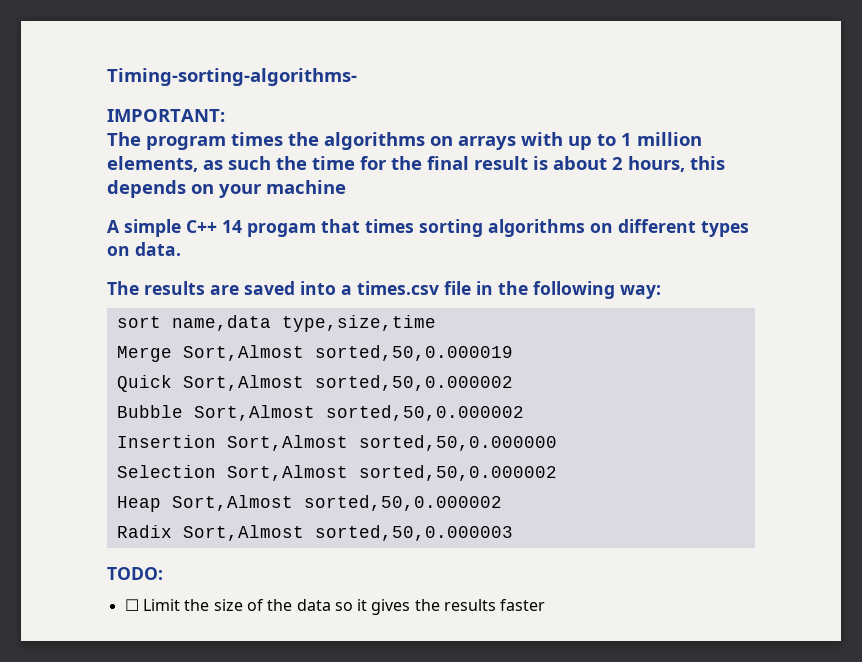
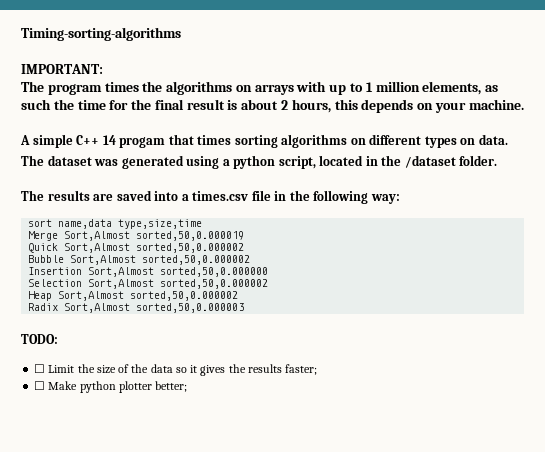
[107,68,357,86] Timing-sorting-algorithms- -> [21,27,181,41] Timing-sorting-algorithms
[266,180,346,194] machine -> [468,99,524,110] machine.
(181, 249) none -> [21,155,498,169] // The dataset was generated using a python script, located in the /dataset folder.
[500,599,546,611] faster -> [285,364,318,375] [34,381,188,393] faster; // ☐ Make python plotter better;

